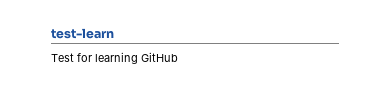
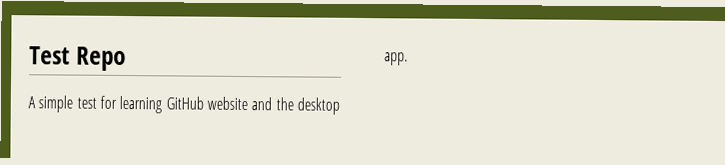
[51,28,114,39] [51,52,178,64] test-learn // Test for learning GitHub -> [29,46,126,72] [28,95,340,115] [384,52,408,66] Test Repo // A simple test for learning GitHub website and the desktop app.

